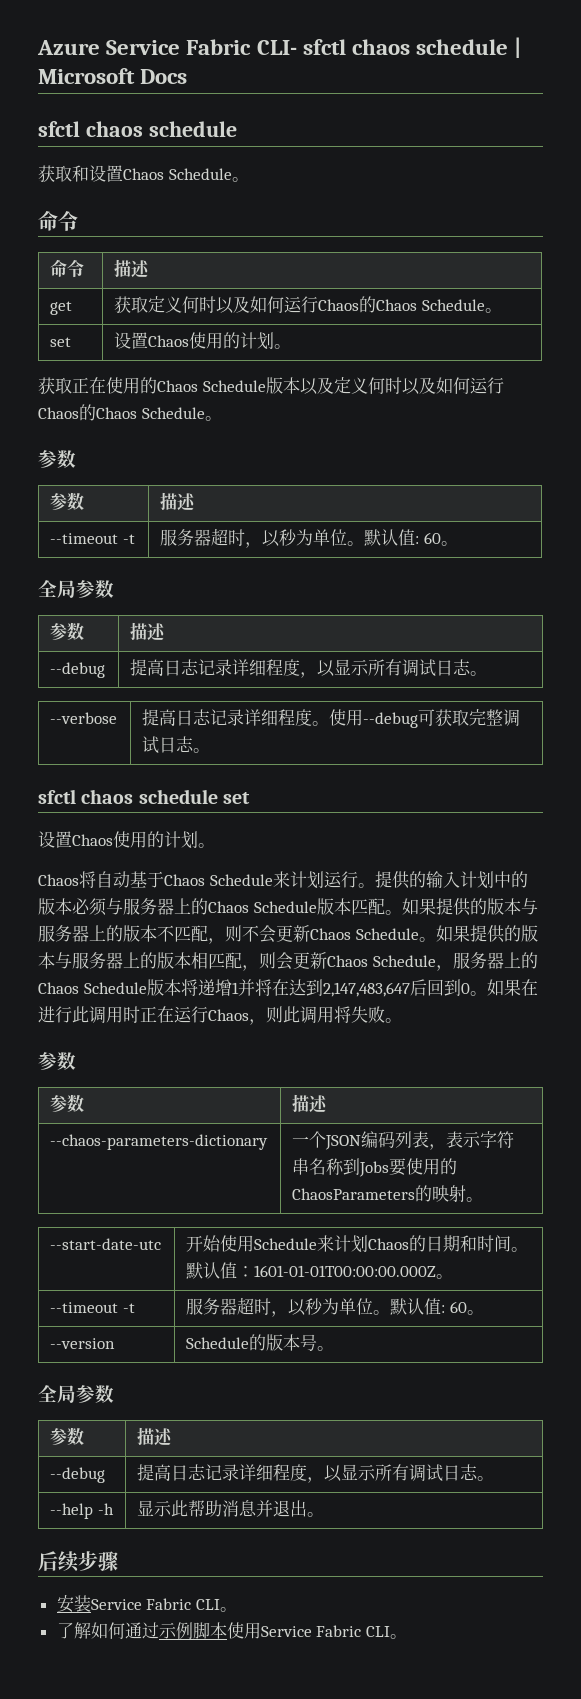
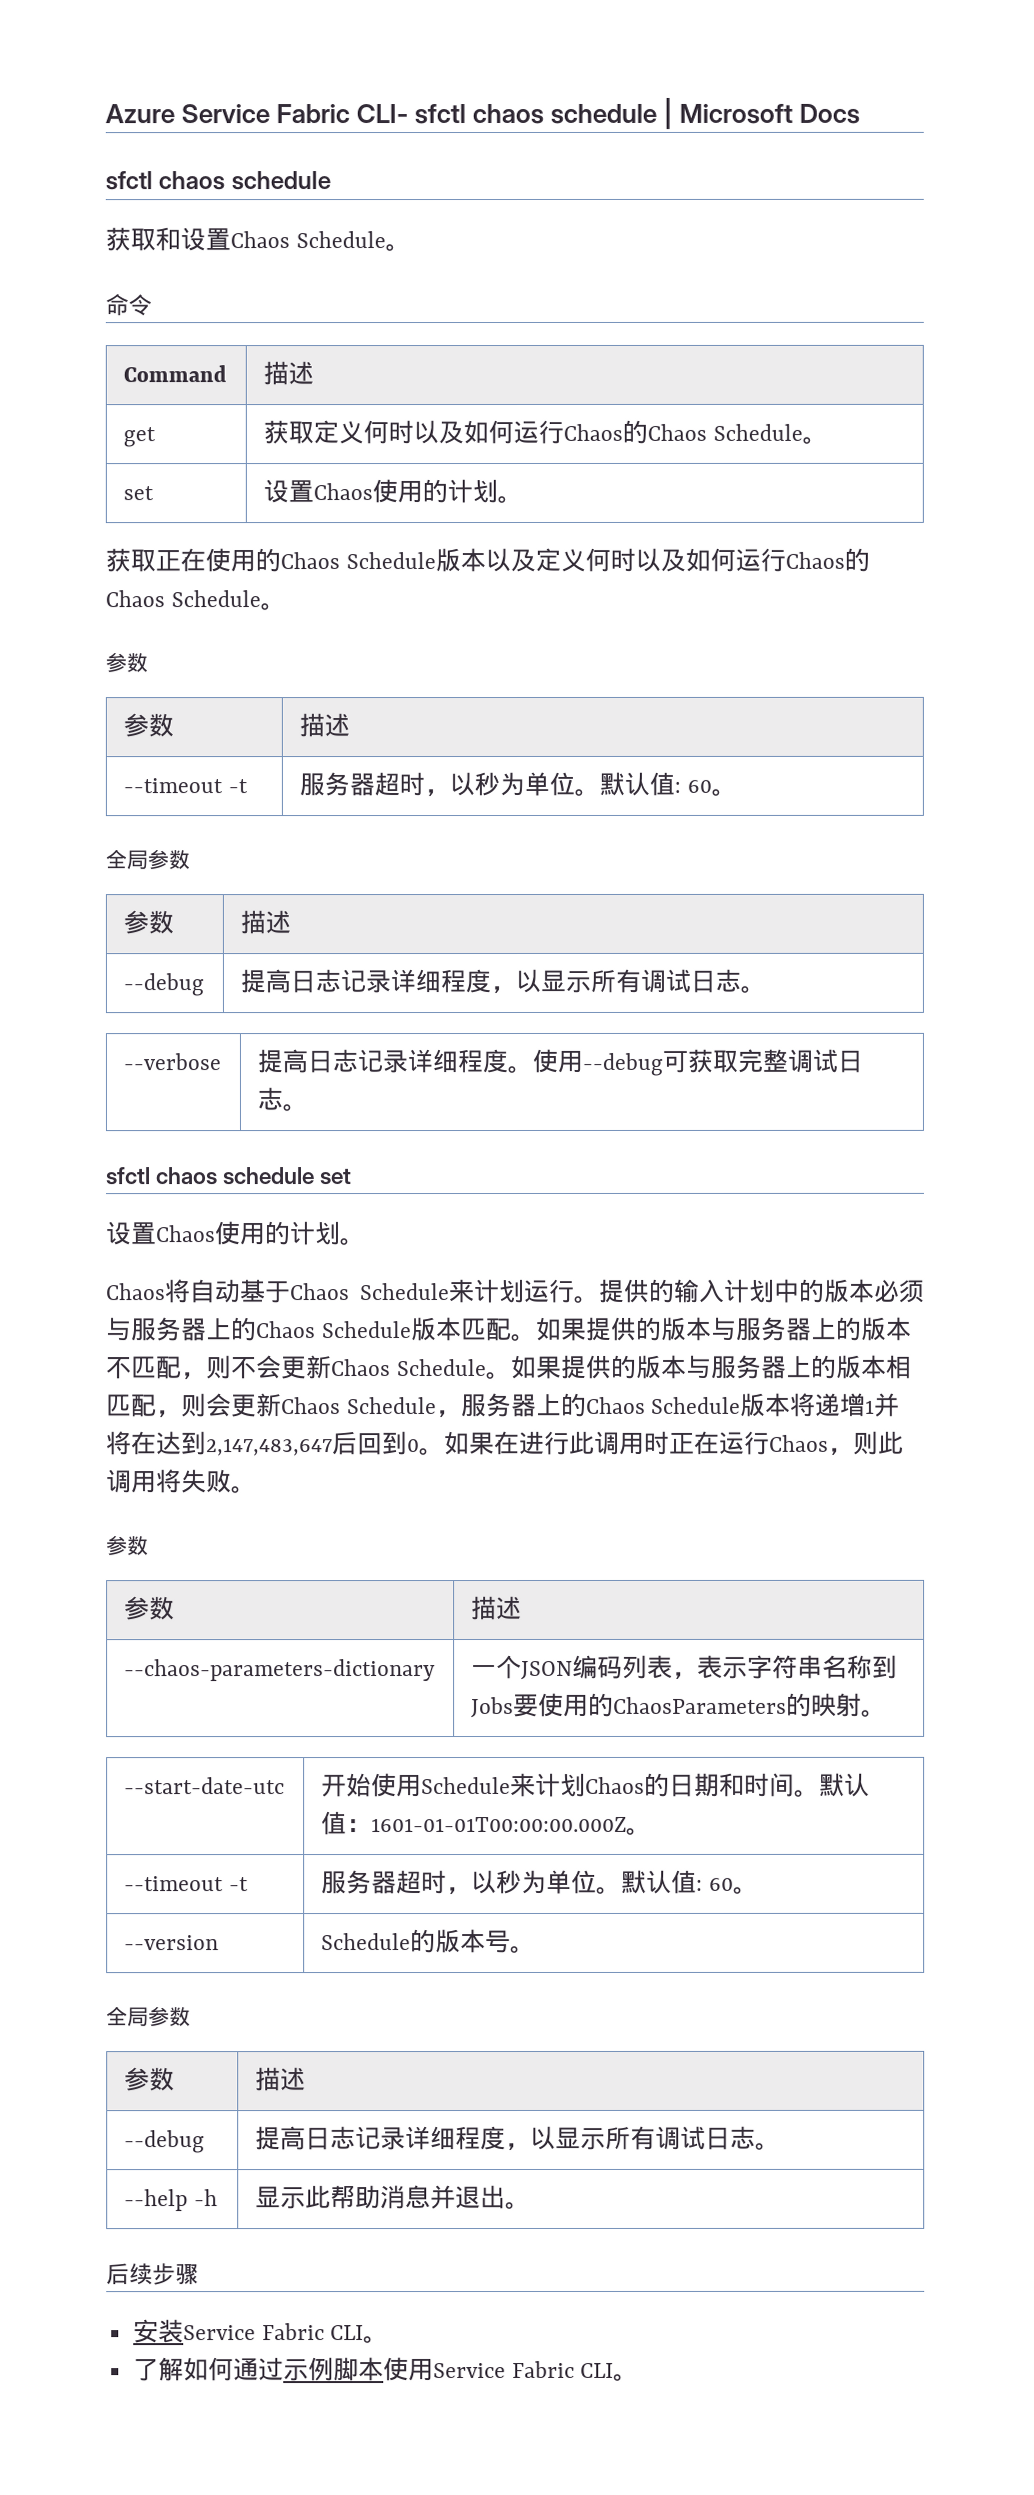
[50,259,85,278] 命令 -> [123,365,228,383] Command

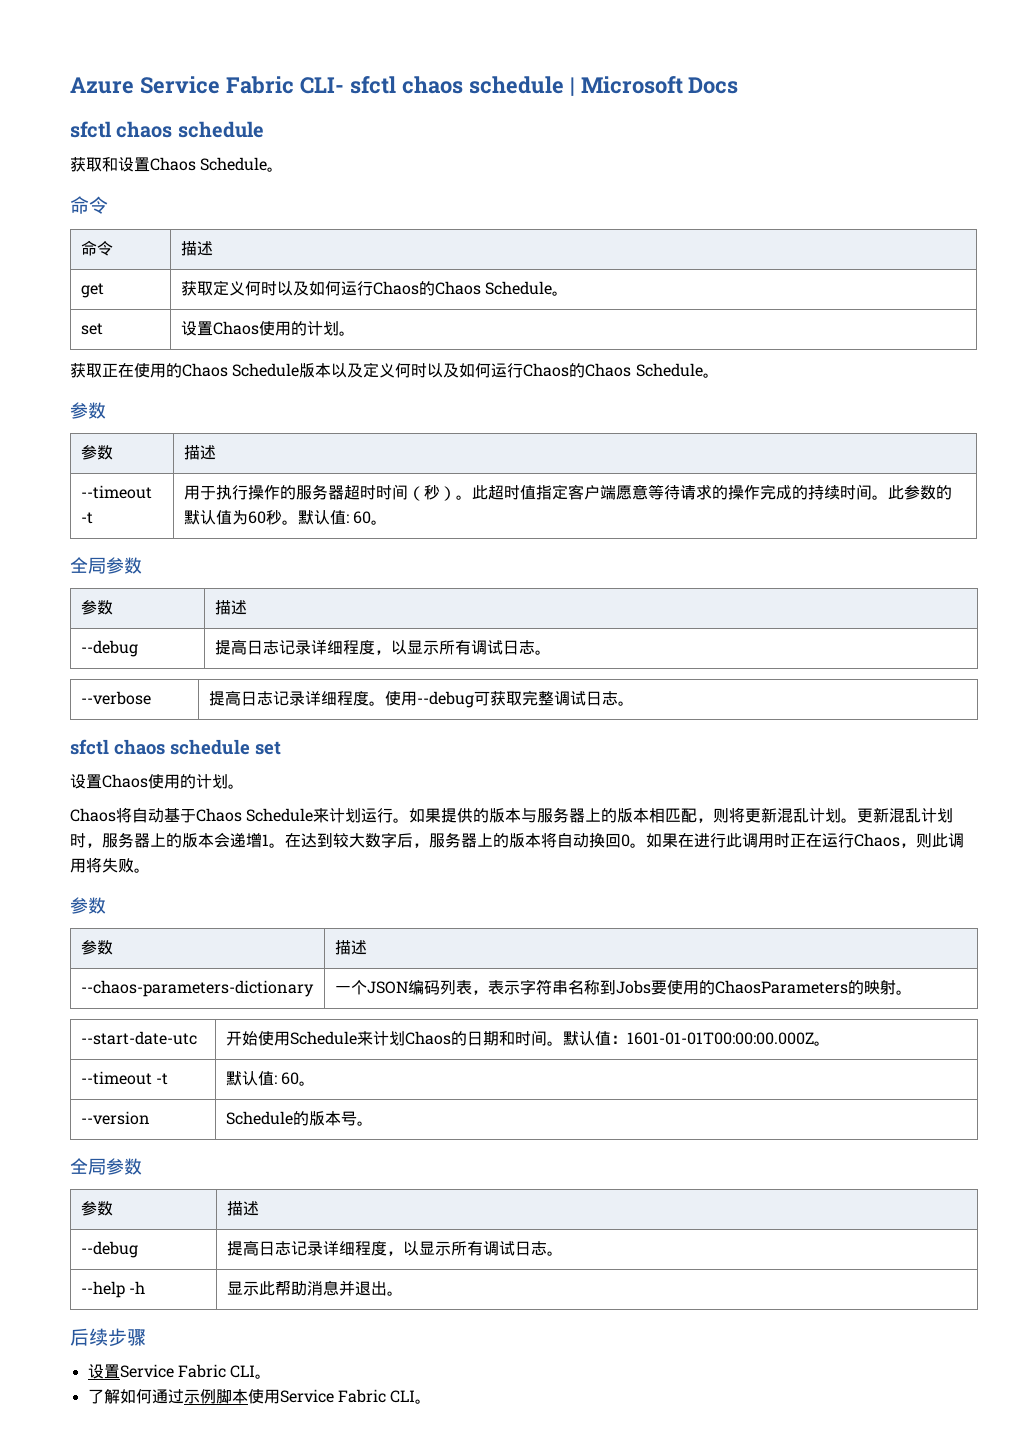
[123,365,228,383] Command -> [81,240,114,256] 命令
[299,771,576,798] 服务器超时，以秒为单位 -> [184,484,953,501] [184,510,283,525] 用于执行操作的服务器超时时间（秒）。此超时值指定客户端愿意等待请求的操作完成的持续时间。此参数的默认值为60秒
[599,1278,925,1303] [106,1316,912,1342] [106,1355,512,1381] 提供的输入计划中的版本必须与服务器上的Chaos Schedule版本匹配。如果提供的版本与服务器上的版本不匹配，则不会更新Chaos Schedule。 -> (410, 820) none
[206,1392,901,1419] [106,1431,408,1457] 会更新Chaos Schedule，服务器上的Chaos Schedule版本将递增1并将在达到2,147,483,647后回到 -> [729,807,954,823] [70,832,621,848] 将更新混乱计划。更新混乱计划时，服务器上的版本会递增1。在达到较大数字后，服务器上的版本将自动换回
[321,1869,623,1896] 服务器超时，以秒为单位。 -> (169, 1079) none
[132,2319,184,2344] 安装 -> [87,1364,120,1379] 设置

